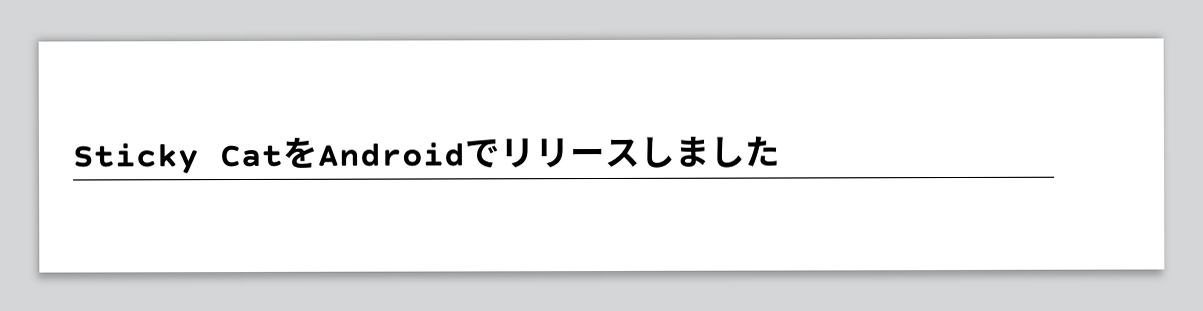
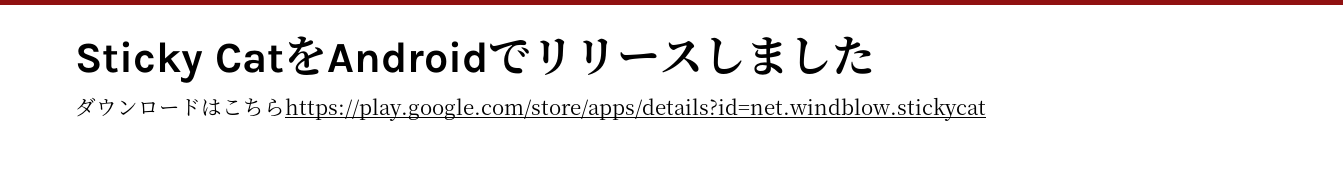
(781, 151) none -> [75,97,986,121] // ダウンロードはこちらhttps://play.google.com/store/apps/details?id=net.windblow.stickycat

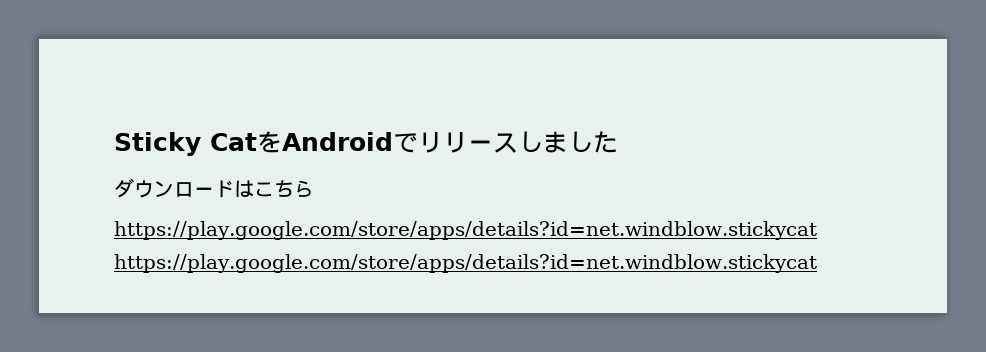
(285, 107) none -> [114,221,817,240] // https://play.google.com/store/apps/details?id=net.windblow.stickycat

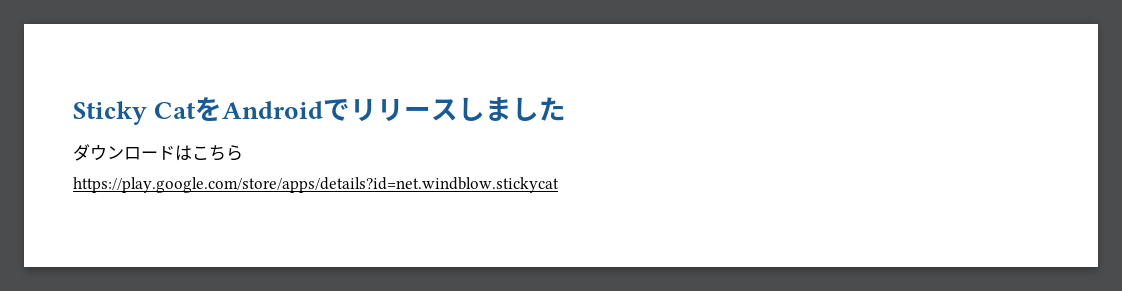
[114,254,817,273] https://play.google.com/store/apps/details?id=net.windblow.stickycat -> (559, 185) none

